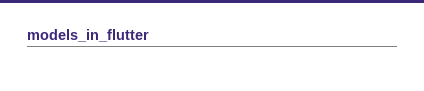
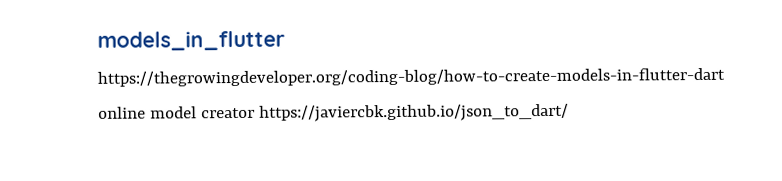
(149, 35) none -> [97,67,725,87] [98,103,569,122] // https://thegrowingdeveloper.org/coding-blog/how-to-create-models-in-flutter-dart // online model creator https://javiercbk.github.io/json_to_dart/

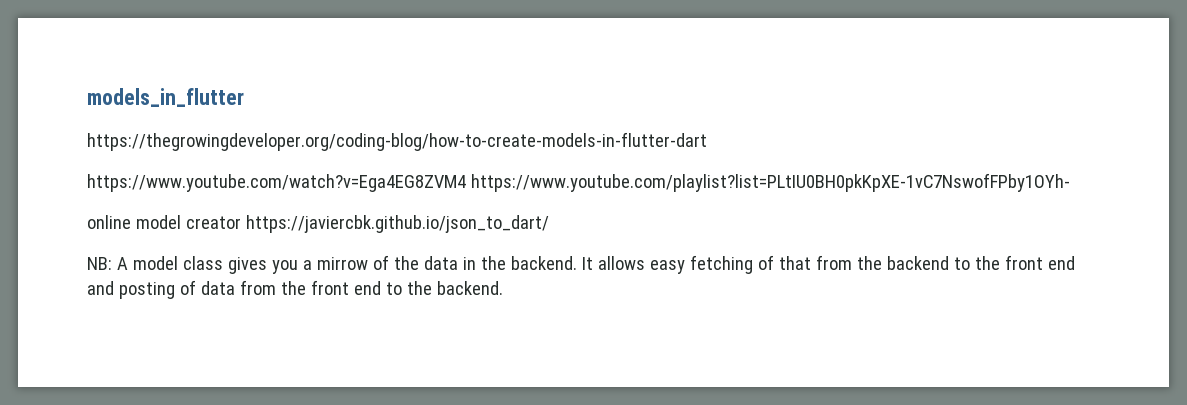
(725, 77) none -> [87,173,1070,192] // https://www.youtube.com/watch?v=Ega4EG8ZVM4 https://www.youtube.com/playlist?list=PLtIU0BH0pkKpXE-1vC7NswofFPby1OYh-
(569, 112) none -> [87,255,1075,274] [87,280,503,299] // NB: A model class gives you a mirrow of the data in the backend. It allows easy fetching of that from the backend to the front end and posting of data from the front end to the backend.

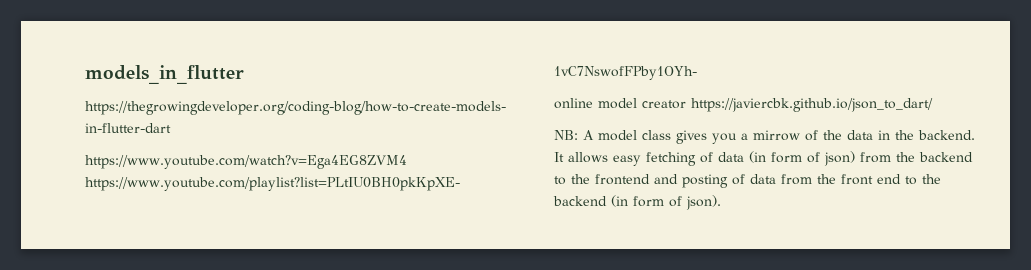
[778,256,811,270] that -> [718,151,855,166] data (in form of json)
[1004,255,1075,270] front end -> [595,174,650,185] frontend
[436,281,503,295] backend. -> [553,195,721,210] backend (in form of json).

